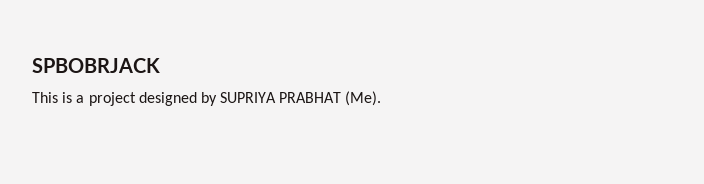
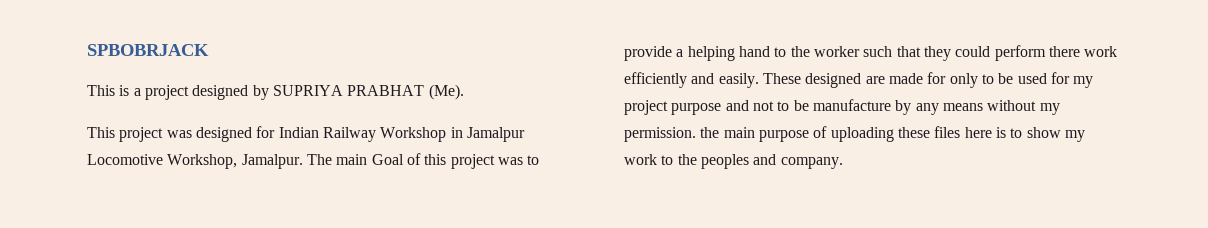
(382, 98) none -> [87,126,525,142] [87,153,540,169] [624,45,1118,61] [624,72,1094,88] [624,99,1060,115] [624,126,1085,142] [624,154,843,169] // This project was designed for Indian Railway Workshop in Jamalpur Locomotive Workshop, Jamalpur. The main Goal of this project was to provide a helping hand to the worker such that they could perform there work efficiently and easily. These designed are made for only to be used for my project purpose and not to be manufacture by any means without my permission. the main purpose of uploading these files here is to show my work to the peoples and company.

